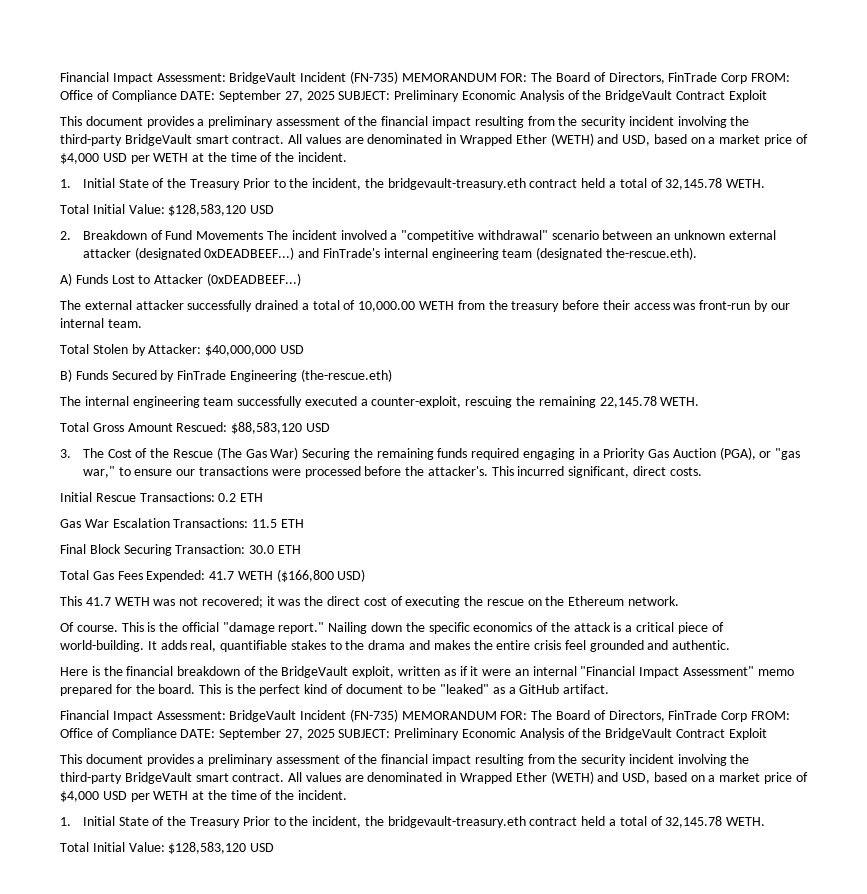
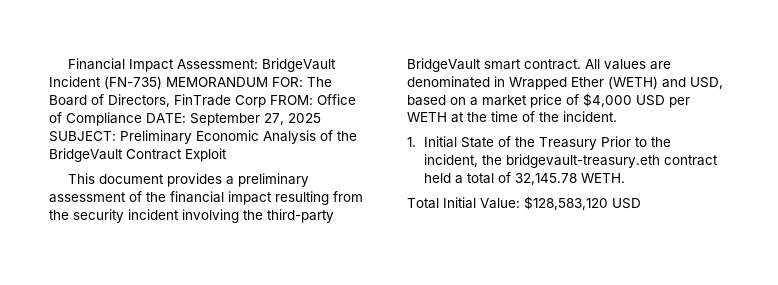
[60,230,776,242] [82,247,697,260] [60,273,301,286] [60,300,790,312] [60,318,142,328] [60,344,304,356] [60,369,392,382] [60,396,700,408] [60,422,330,434] [60,447,801,460] [82,466,702,478] [60,492,264,502] [60,518,304,528] [60,544,301,556] [60,569,366,582] [60,596,680,608] [60,622,724,634] [60,640,731,652] [60,666,794,678] [60,684,610,696] [60,709,790,722] [60,728,767,740] [60,754,750,766] [60,771,808,784] [60,790,348,802] [60,816,766,828] [60,842,275,854] // 2. Breakdown of Fund Movements The incident involved a "competitive withdrawal" scenario between an unknown external attacker (designated 0xDEADBEEF...) and FinTrade's internal engineering team (designated the-rescue.eth). // A) Funds Lost to Attacker (0xDEADBEEF...) // The external attacker successfully drained a total of 10,000.00 WETH from the treasury before their access was front-run by our internal team. // Total Stolen by Attacker: $40,000,000 USD // B) Funds Secured by FinTrade Engineering (the-rescue.eth) // The internal engineering team successfully executed a counter-exploit, rescuing the remaining 22,145.78 WETH. // Total Gross Amount Rescued: $88,583,120 USD // 3. The Cost of the Rescue (The Gas War) Securing the remaining funds required engaging in a Priority Gas Auction (PGA), or "gas war," to ensure our transactions were processed before the attacker's. This incurred significant, direct costs. // Initial Rescue Transactions: 0.2 ETH // Gas War Escalation Transactions: 11.5 ETH // Final Block Securing Transaction: 30.0 ETH // Total Gas Fees Expended: 41.7 WETH ($166,800 USD) // This 41.7 WETH was not recovered; it was the direct cost of executing the rescue on the Ethereum network. // Of course. This is the official "damage report." Nailing down the specific economics of the attack is a critical piece of world-building. It adds real, quantifiable stakes to the drama and makes the entire crisis feel grounded and authentic. // Here is the financial breakdown of the BridgeVault exploit, written as if it were an internal "Financial Impact Assessment" memo prepared for the board. This is the perfect kind of document to be "leaked" as a GitHub artifact. // Financial Impact Assessment: BridgeVault Incident (FN-735) MEMORANDUM FOR: The Board of Directors, FinTrade Corp FROM: Office of Compliance DATE: September 27, 2025 SUBJECT: Preliminary Economic Analysis of the BridgeVault Contract Exploit // This document provides a preliminary assessment of the financial impact resulting from the security incident involving the third-party BridgeVault smart contract. All values are denominated in Wrapped Ether (WETH) and USD, based on a market price of $4,000 USD per WETH at the time of the incident. // 1. Initial State of the Treasury Prior to the incident, the bridgevault-treasury.eth contract held a total of 32,145.78 WETH. // Total Initial Value: $128,583,120 USD -> (641, 203) none

